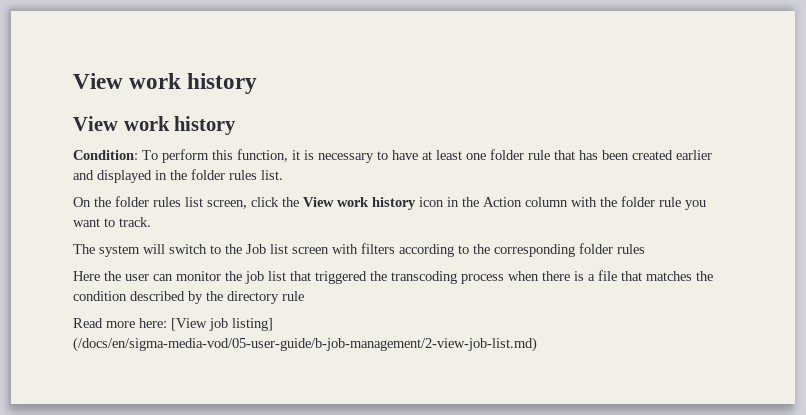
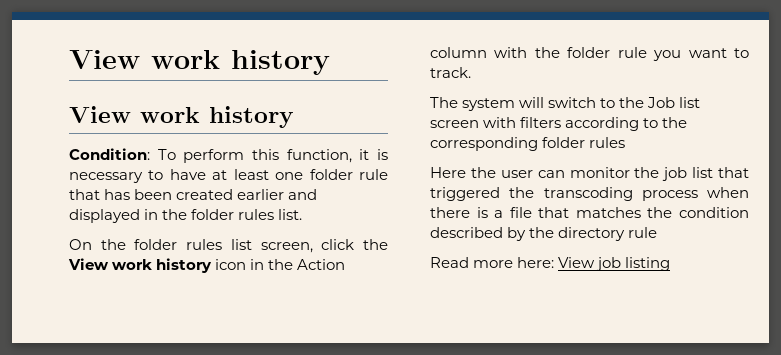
[171,318,273,331] [73,337,537,352] [View job listing] (/docs/en/sigma-media-vod/05-user-guide/b-job-management/2-view-job-list.md) -> [558,257,671,271] View job listing

